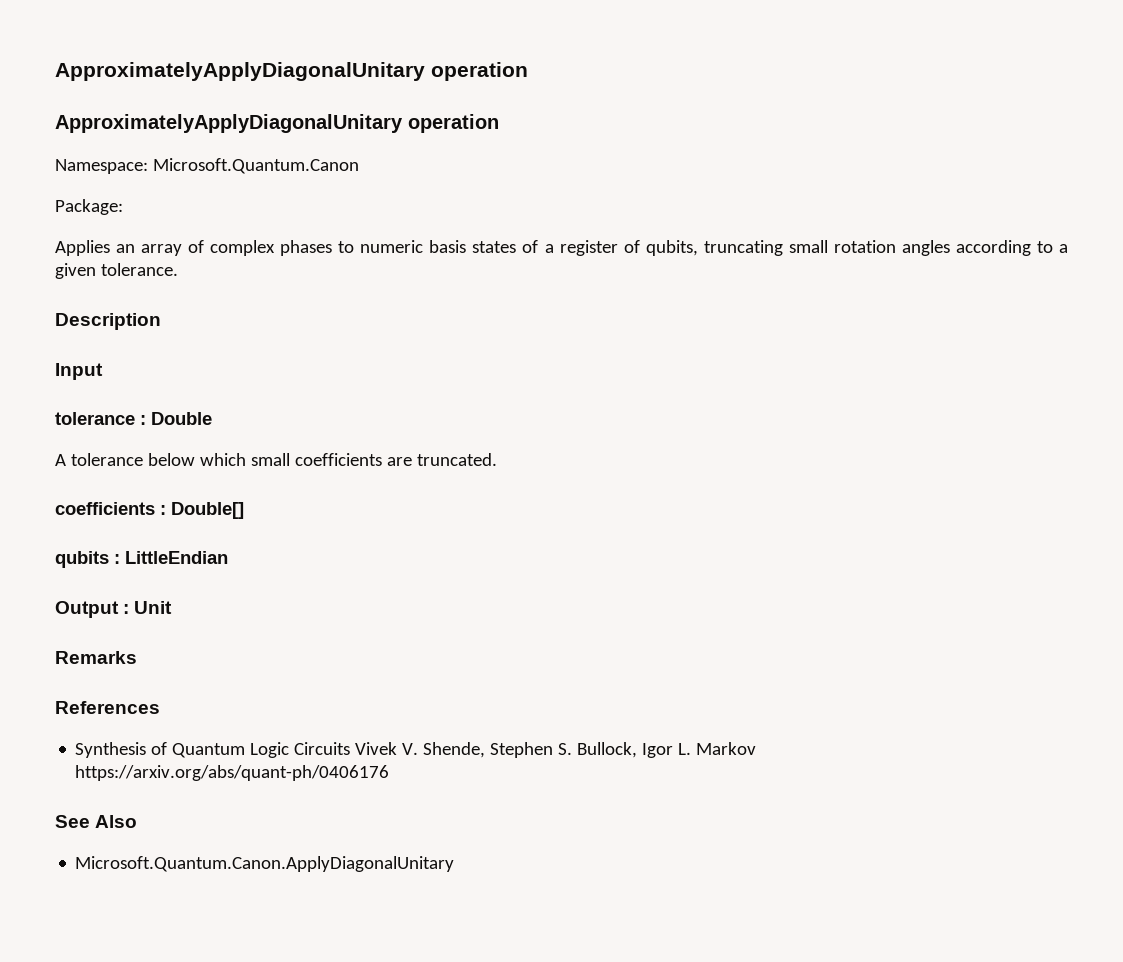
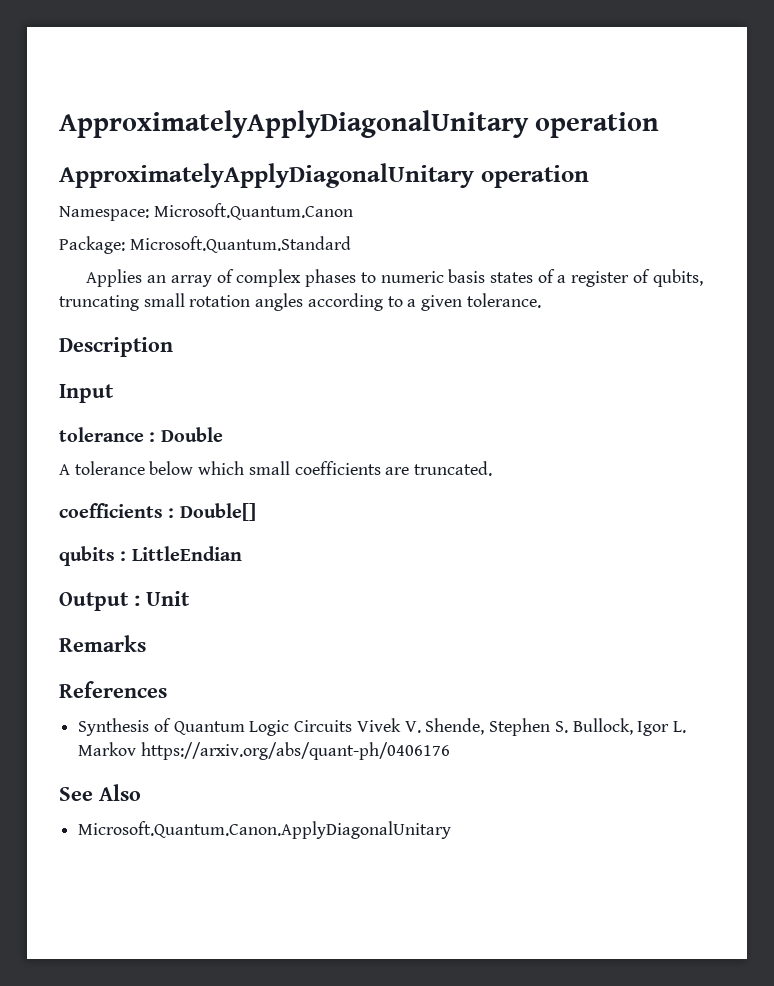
(123, 207) none -> [129,236,351,253] Microsoft.Quantum.Standard

